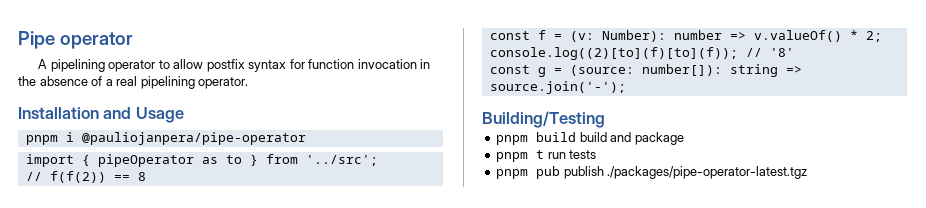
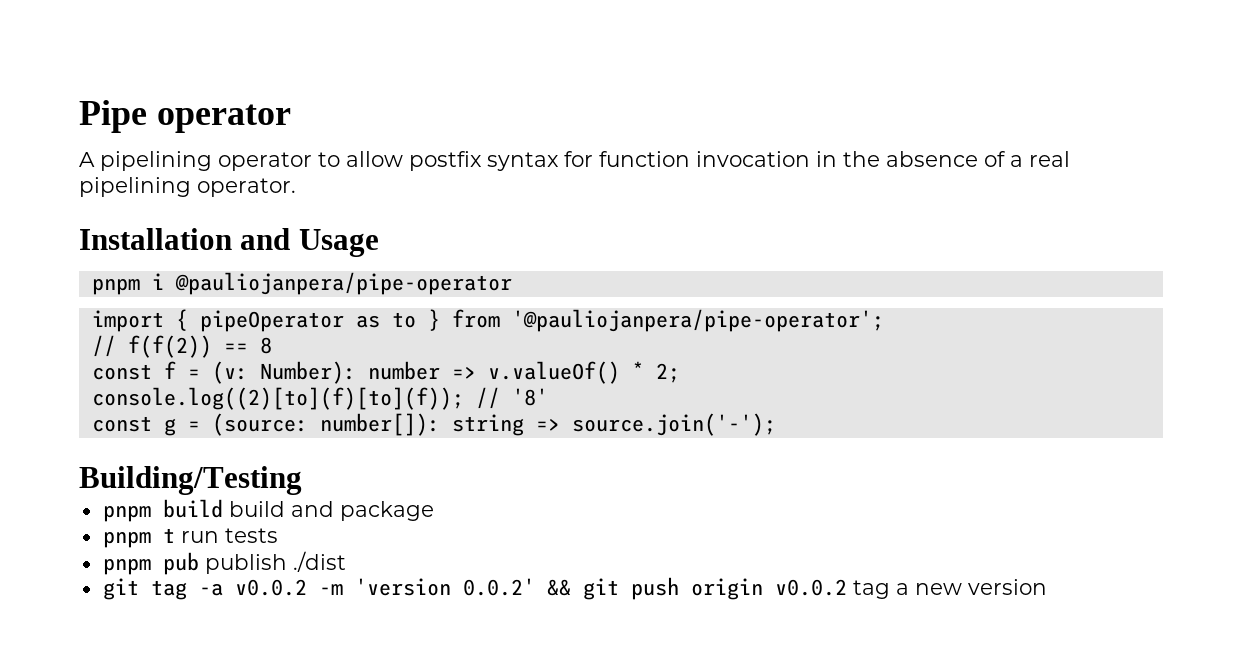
[305,155,378,166] '../src'; -> [511,309,884,332] '@pauliojanpera/pipe-operator';
[607,166,808,179] ./packages/pipe-operator-latest.tgz -> [292,551,346,572] [102,577,1047,600] ./dist // git tag -a v0.0.2 -m 'version 0.0.2' && git push origin v0.0.2 tag a new version

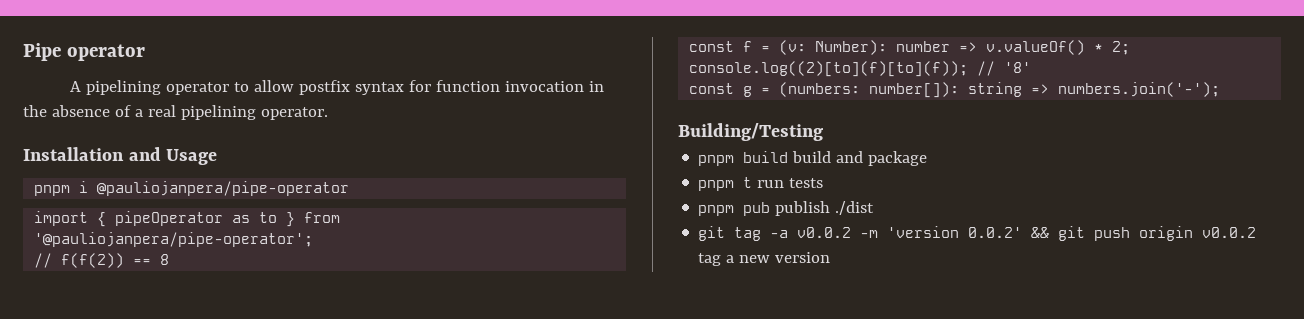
[211,413,308,436] (source: -> [779,82,861,97] (numbers:
[571,413,776,436] source.join('-'); -> [1058,82,1221,97] numbers.join('-');

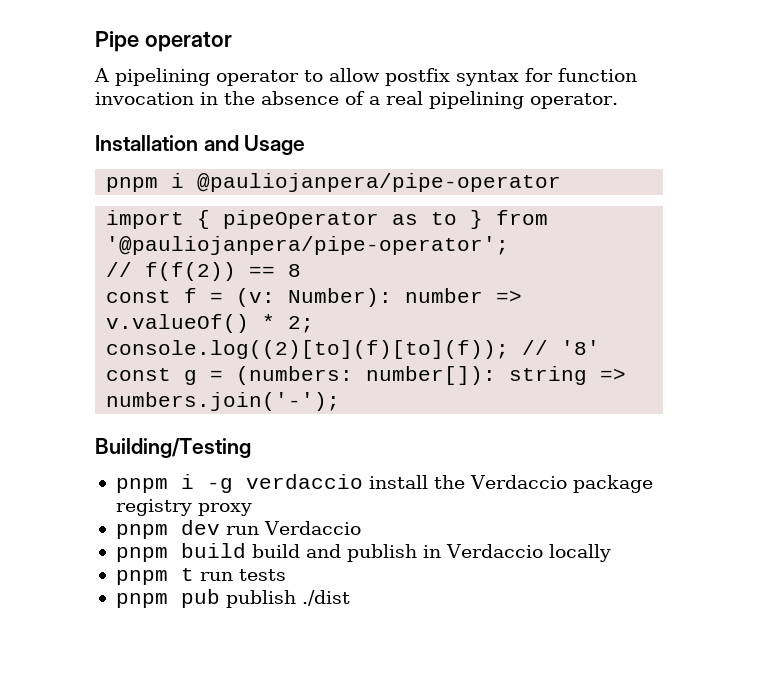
(823, 132) none -> [115,474,653,493] [115,499,252,516] [115,520,361,539] // pnpm i -g verdaccio install the Verdaccio package registry proxy // pnpm dev run Verdaccio
[868,151,928,166] package -> [346,544,611,562] publish in Verdaccio locally
[698,226,1257,241] [698,252,831,266] // git tag -a v0.0.2 -m 'version 0.0.2' && git push origin v0.0.2 tag a new version -> (350, 598) none

